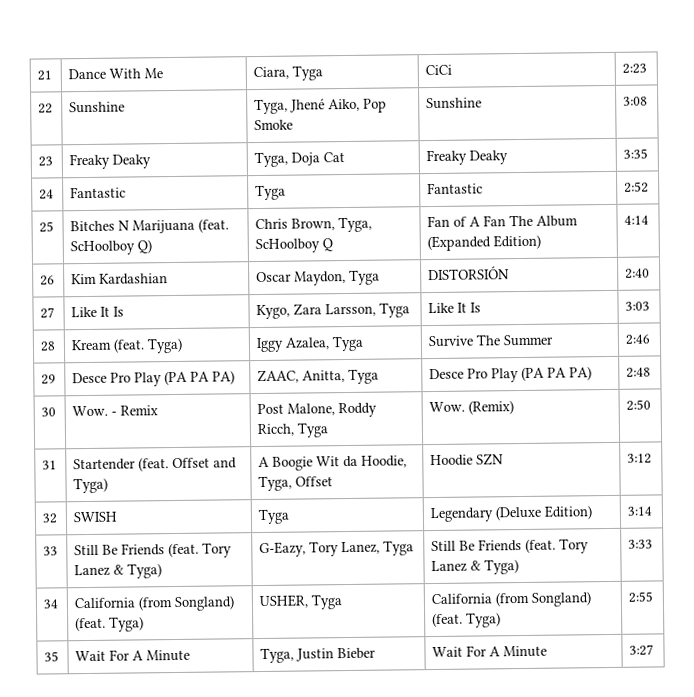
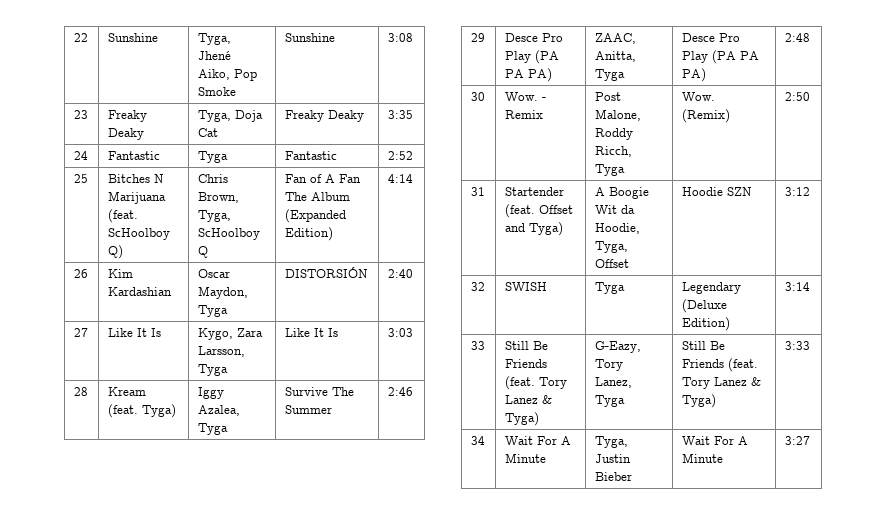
[37,70,53,81] [68,68,164,80] [253,65,324,81] [425,64,453,76] [622,63,648,74] 21 | Dance With Me | Ciara, Tyga | CiCi | 2:23 // -> (73, 37) none
[74,595,236,611] [75,616,145,632] [259,594,344,610] [431,591,592,607] [432,612,502,628] [628,591,654,603] [44,651,60,662] | California (from Songland) (feat. Tyga) | USHER, Tyga | California (from Songland) (feat. Tyga) | 2:55 // 35 -> (485, 440) none

